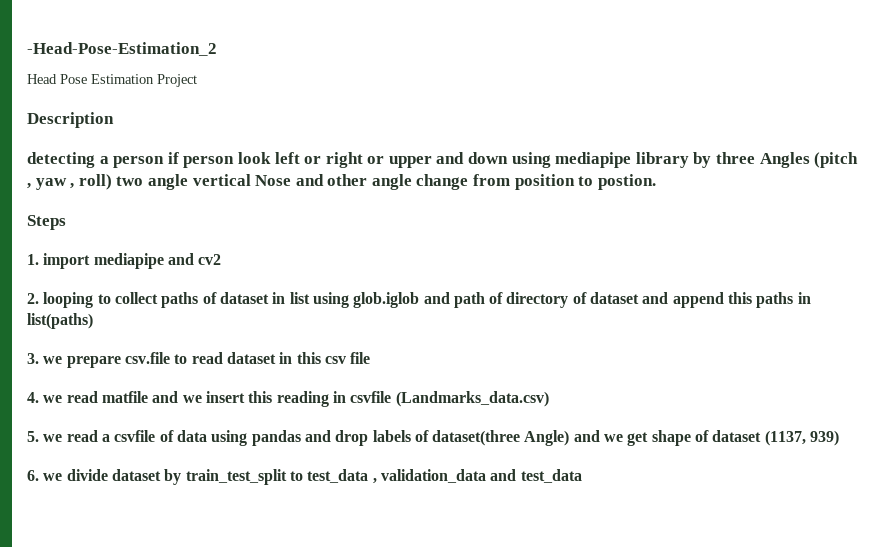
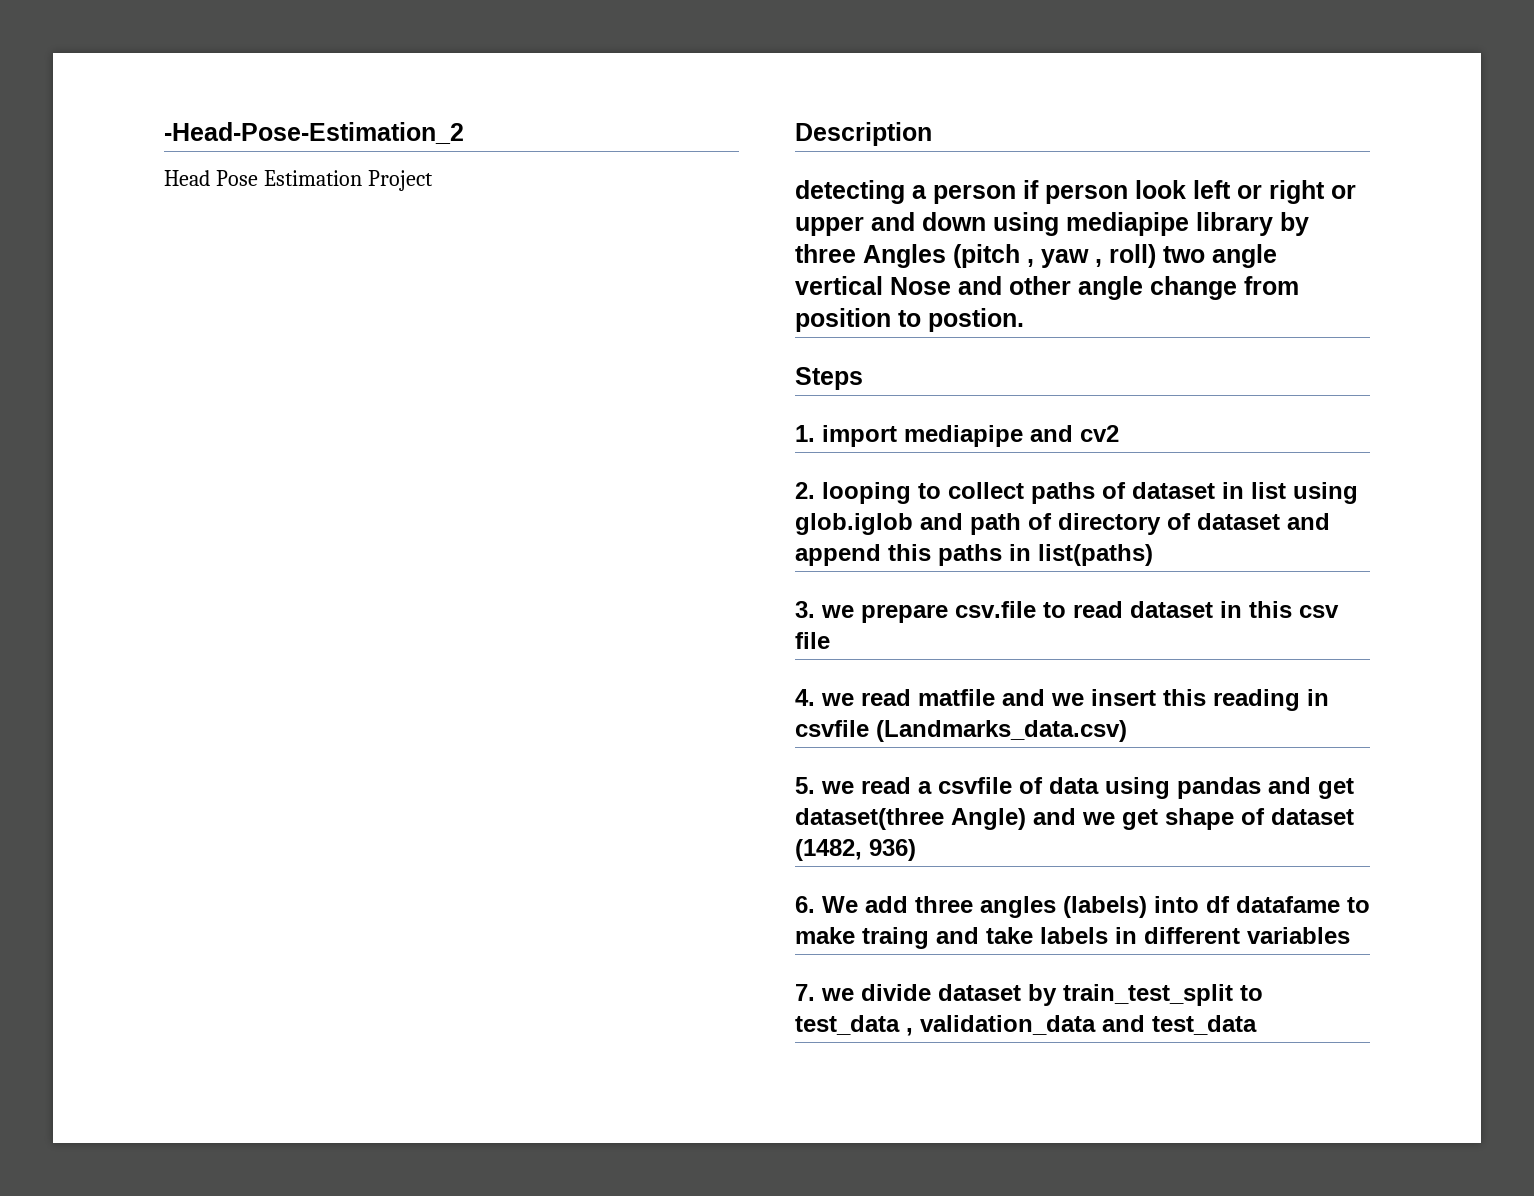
[335,430,429,446] drop labels of -> [1318,778,1354,799] get
[764,430,840,446] (1137, 939) -> [795,839,916,861] (1482, 936)
(39, 475) none -> [822,896,1370,918] [795,927,1350,949] [795,984,815,1001] We add three angles (labels) into df datafame to make traing and take labels in different variables // 7.

